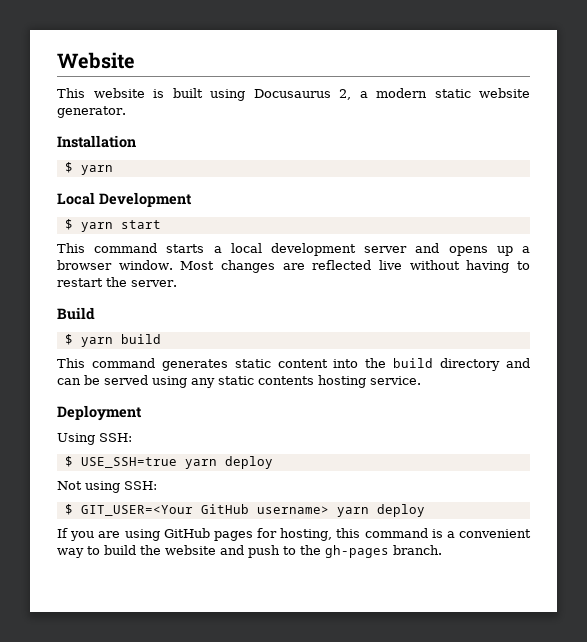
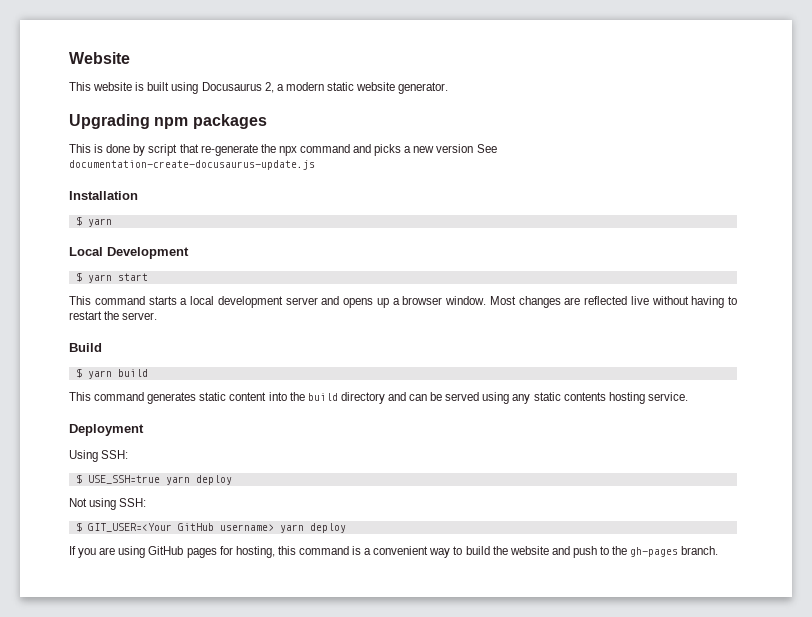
(126, 112) none -> [69,114,267,129] [69,144,497,156] [69,160,315,170] // Upgrading npm packages // This is done by script that re-generate the npx command and picks a new version See documentation-create-docusaurus-update.js

